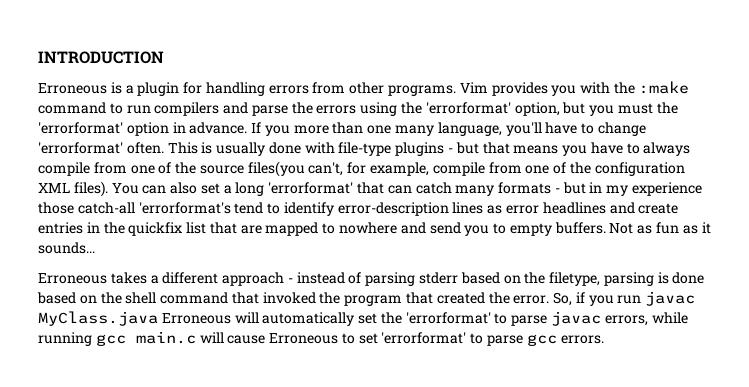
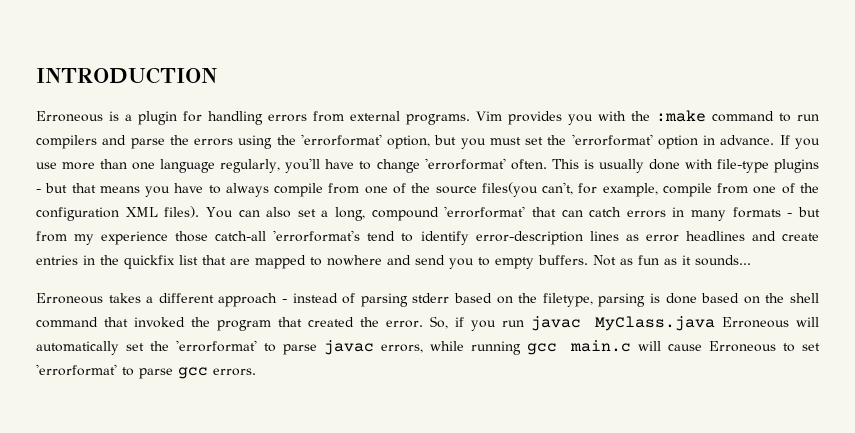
[349,82,385,94] other -> [350,111,400,121] external
(653, 108) none -> [525,137,544,145] set
(290, 130) none -> [36,162,57,169] use
[395,122,502,136] many language, -> [160,159,281,173] language regularly,
[235,182,265,196] long -> [335,207,439,221] long, compound
(452, 188) none -> [626,207,685,218] errors in
[589,182,603,193] in -> [36,231,67,242] from

